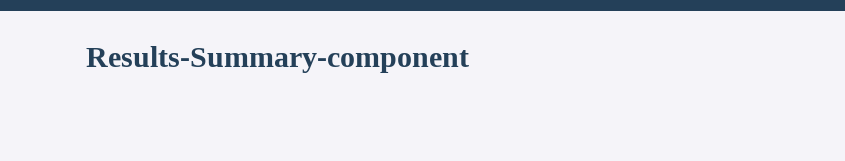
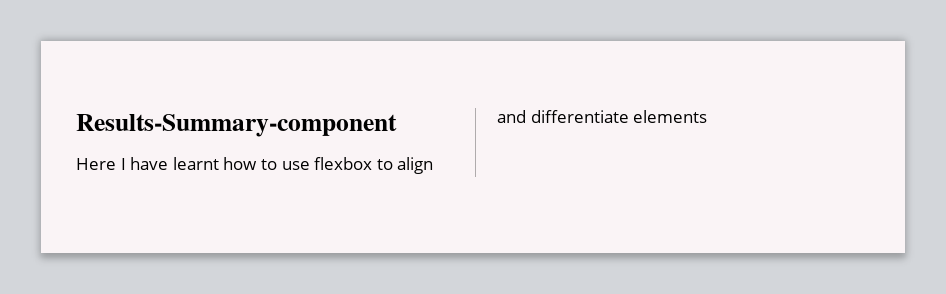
(469, 59) none -> [76,157,434,174] [497,110,708,123] // Here I have learnt how to use flexbox to align and differentiate elements

